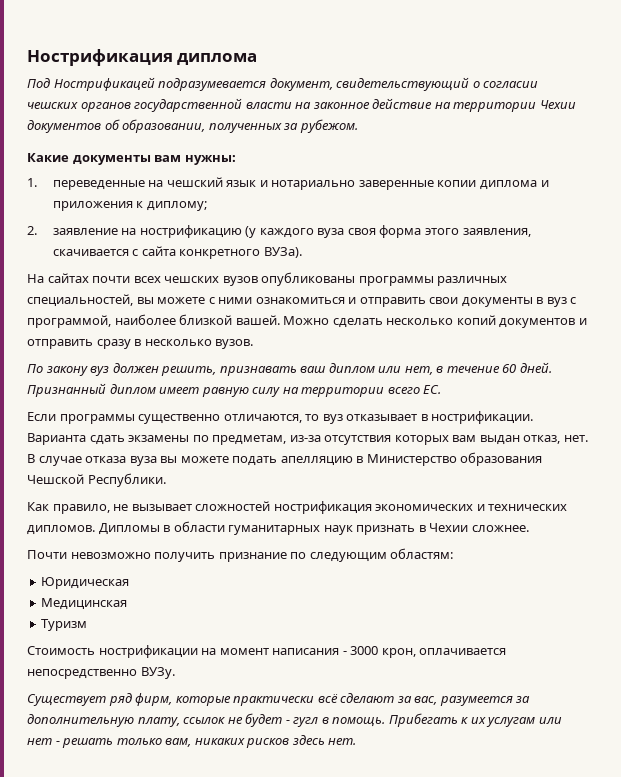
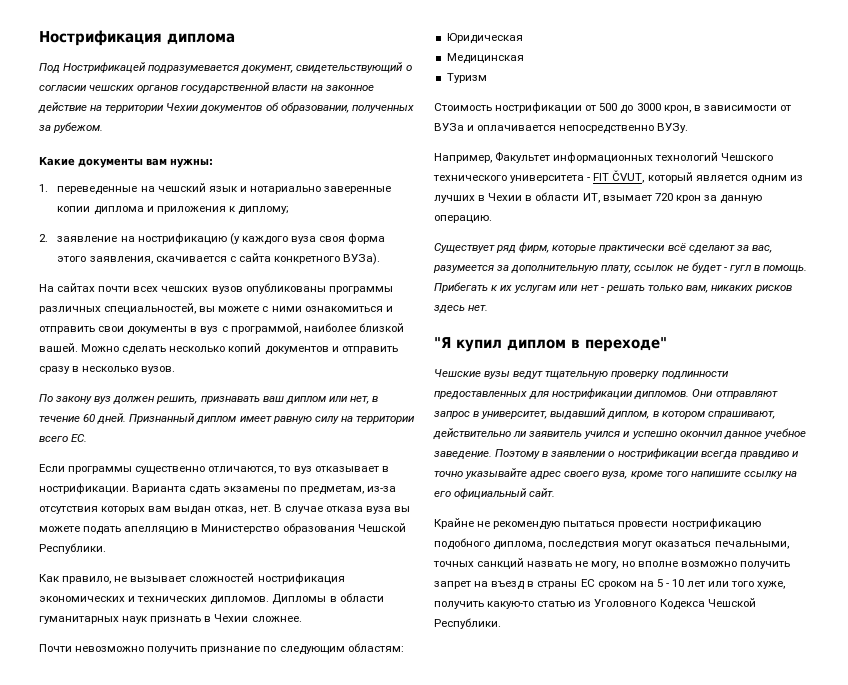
[201,646,507,658] [27,667,175,679] на момент написания - 3000 крон, оплачивается непосредственно ВУЗу. -> [585,103,791,114] [434,123,689,134] [434,152,774,163] [433,170,803,184] [434,192,763,204] [434,215,492,223] от 500 до 3000 крон, в зависимости от ВУЗа и оплачивается непосредственно ВУЗу. // Например, Факультет информационных технологий Чешского технического университета - FIT ČVUT, который является одним из лучших в Чехии в области ИТ, взымает 720 крон за данную операцию.
(357, 741) none -> [434,337,667,352] [434,369,729,380] [434,388,778,400] [434,408,775,420] [433,428,806,440] [434,448,799,460] [434,468,797,480] [434,488,556,499] [434,518,761,530] [434,538,789,550] [433,558,790,569] [434,579,786,590] [434,598,756,610] [434,618,501,629] // "Я купил диплом в переходе" // Чешские вузы ведут тщательную проверку подлинности предоставленных для нострификации дипломов. Они отправляют запрос в университет, выдавший диплом, в котором спрашивают, действительно ли заявитель учился и успешно окончил данное учебное заведение. Поэтому в заявлении о нострификации всегда правдиво и точно указывайте адрес своего вуза, кроме того напишите ссылку на его официальный сайт. // Крайне не рекомендую пытаться провести нострификацию подобного диплома, последствия могут оказаться печальными, точных санкций назвать не могу, но вполне возможно получить запрет на въезд в страны ЕС сроком на 5 - 10 лет или того хуже, получить какую-то статью из Уголовного Кодекса Чешской Республики.

